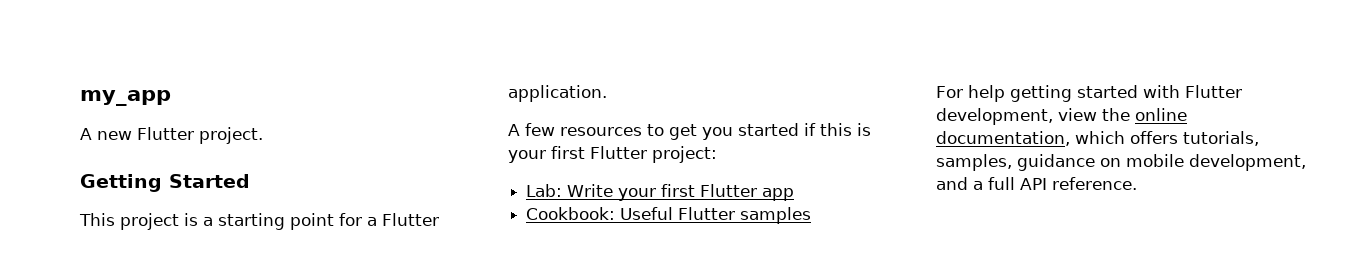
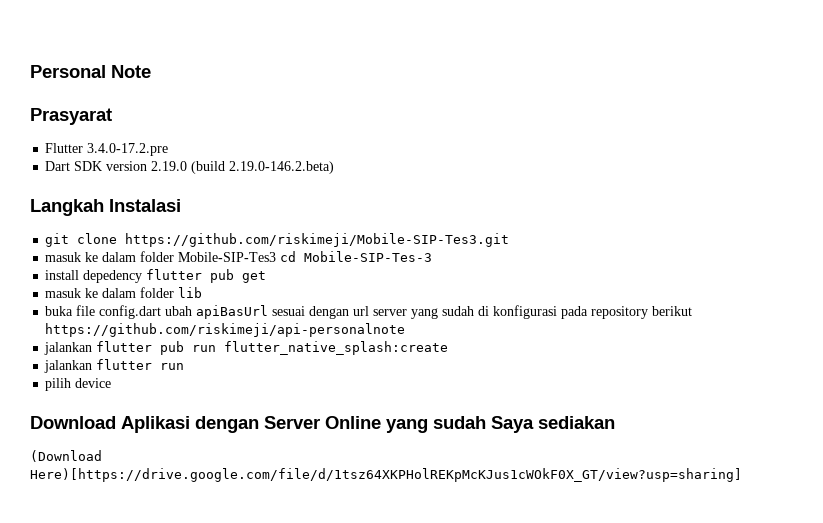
[80,90,171,106] [80,127,263,144] [80,174,250,192] [79,213,439,230] [508,85,607,102] [508,123,871,140] [508,146,717,163] [526,184,795,201] [526,207,812,224] [936,85,1242,102] [936,108,1187,125] [936,131,1259,146] [936,154,1306,171] [936,177,1137,190] my_app // A new Flutter project. // Getting Started // This project is a starting point for a Flutter application. // A few resources to get you started if this is your first Flutter project: // Lab: Write your first Flutter app // Cookbook: Useful Flutter samples // For help getting started with Flutter development, view the online documentation, which offers tutorials, samples, guidance on mobile development, and a full API reference. -> [30,65,151,78] [30,108,112,125] [45,143,169,156] [45,161,335,174] [30,199,181,216] [45,233,510,247] [45,251,433,262] [45,269,267,283] [45,287,203,298] [45,305,693,319] [45,323,406,337] [44,341,449,355] [44,359,185,373] [45,378,112,391] [30,416,615,433] [30,450,102,462] [30,468,742,482] Personal Note // Prasyarat // Flutter 3.4.0-17.2.pre // Dart SDK version 2.19.0 (build 2.19.0-146.2.beta) // Langkah Instalasi // git clone https://github.com/riskimeji/Mobile-SIP-Tes3.git // masuk ke dalam folder Mobile-SIP-Tes3 cd Mobile-SIP-Tes-3 // install depedency flutter pub get // masuk ke dalam folder lib // buka file config.dart ubah apiBasUrl sesuai dengan url server yang sudah di konfigurasi pada repository berikut https://github.com/riskimeji/api-personalnote // jalankan flutter pub run flutter_native_splash:create // jalankan flutter run // pilih device // Download Aplikasi dengan Server Online yang sudah Saya sediakan // (Download Here)[https://drive.google.com/file/d/1tsz64XKPHolREKpMcKJus1cWOkF0X_GT/view?usp=sharing]

